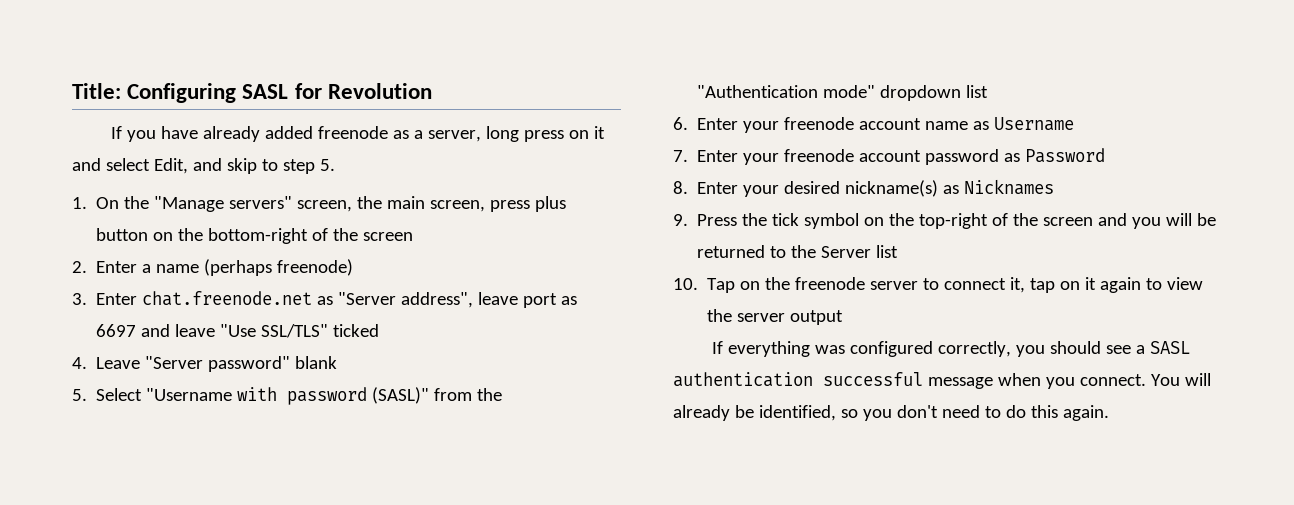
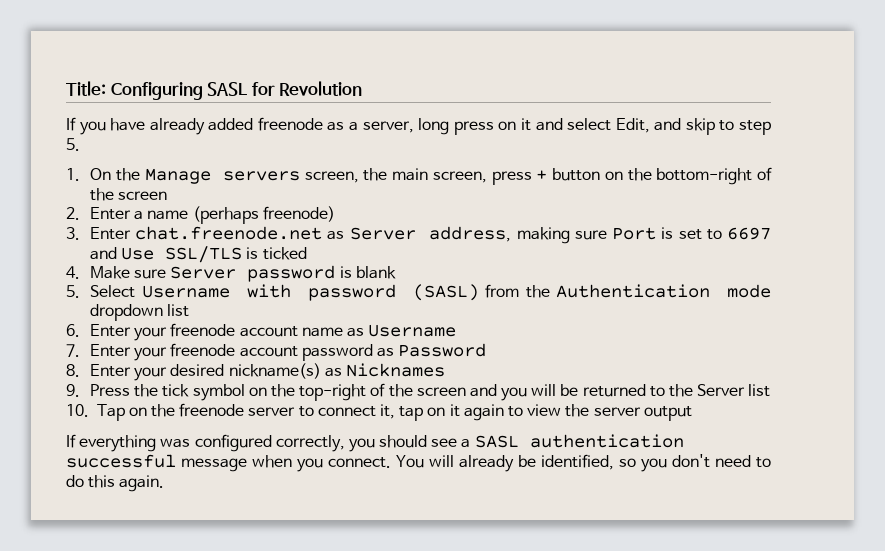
[154,196,293,212] "Manage servers" -> [144,168,300,184] Manage servers
[535,196,567,212] plus -> [536,170,548,180] +
[338,292,578,308] [96,324,380,338] [72,356,291,372] "Server address", leave port as 6697 and leave "Use SSL/TLS" ticked // 4. Leave "Server password" -> [349,226,772,244] [90,246,307,263] [66,265,352,282] Server address, making sure Port is set to 6697 and Use SSL/TLS is ticked // 4. Make sure Server password is
[146,388,233,401] "Username -> [141,285,230,298] Username
[372,387,430,404] (SASL)" -> [412,284,479,301] (SASL)
[697,85,876,98] "Authentication mode" -> [555,284,771,298] Authentication mode

